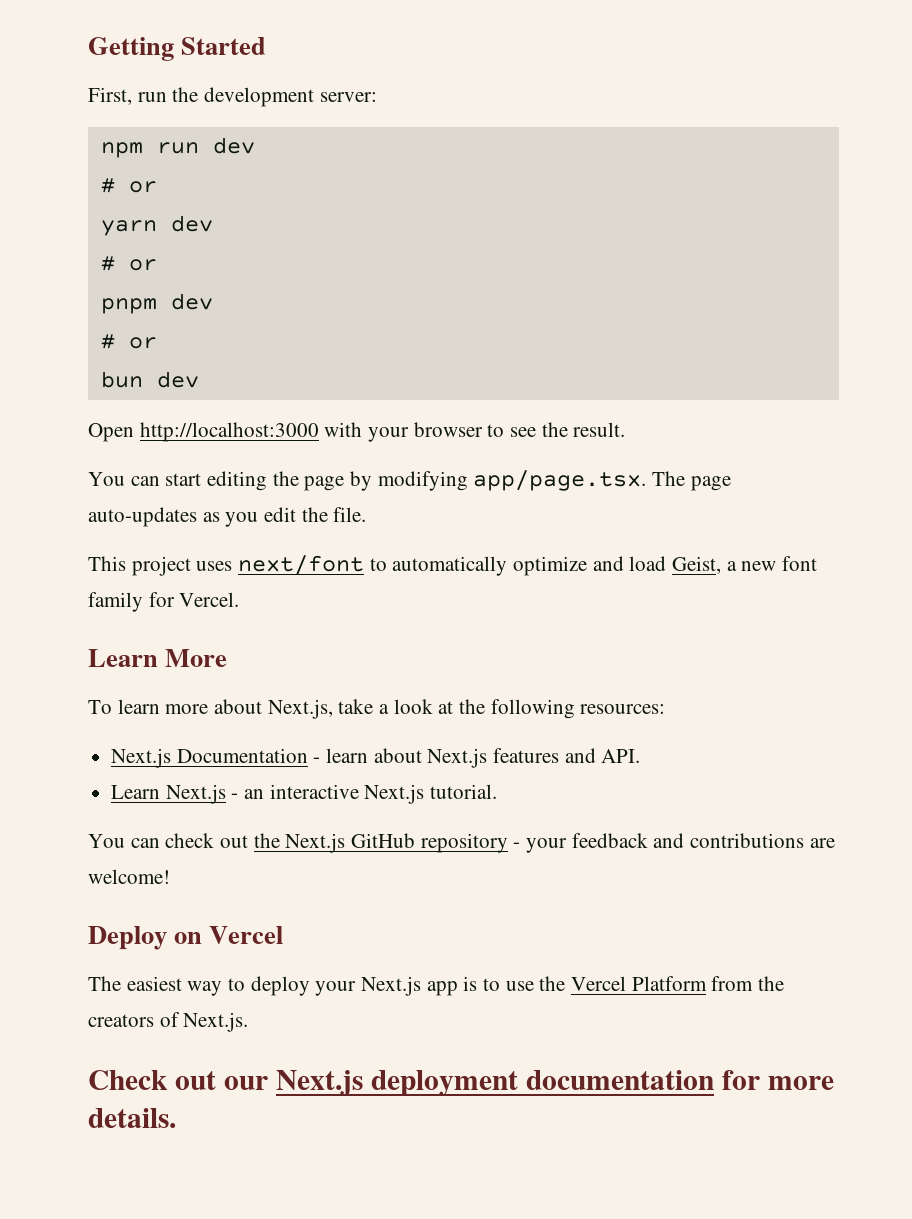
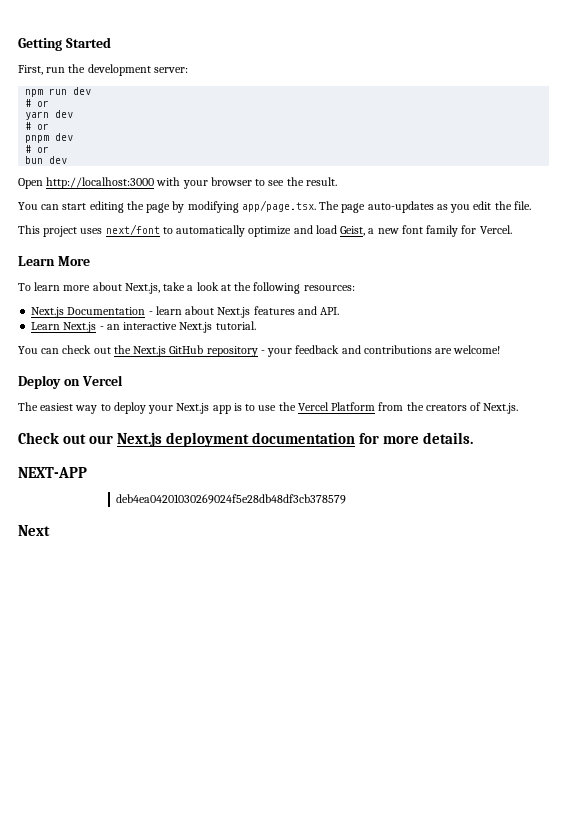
(176, 1118) none -> [18,467,87,478] [116,494,347,504] [18,525,50,536] // NEXT-APP // deb4ea04201030269024f5e28db48df3cb378579 // Next

